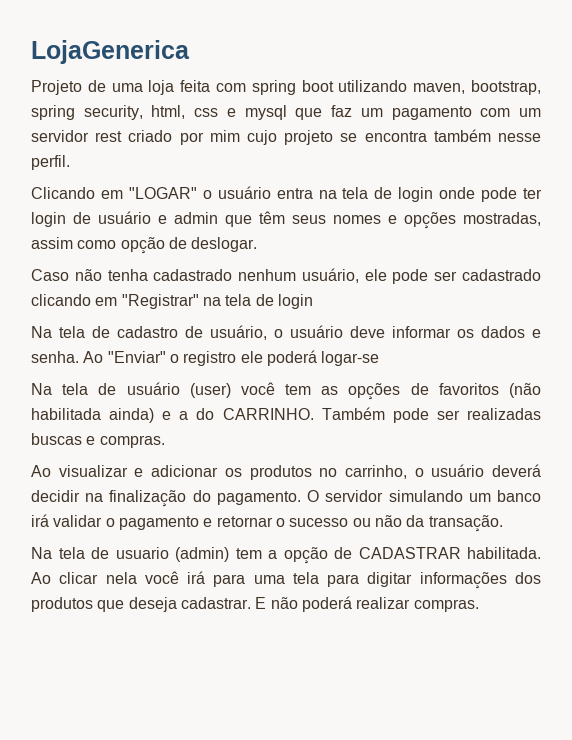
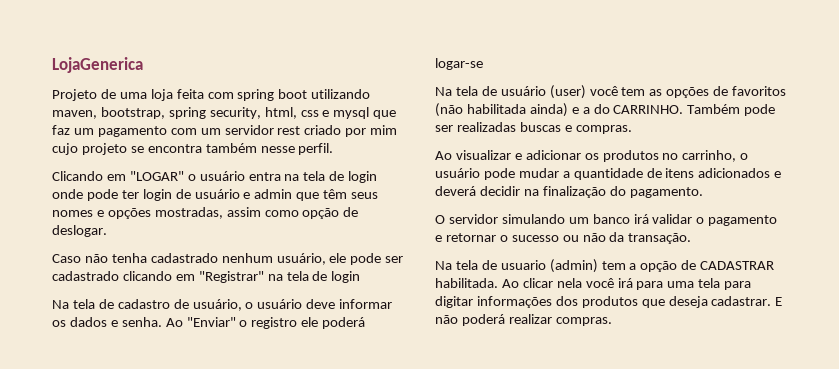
(485, 470) none -> [483,168,782,180] pode mudar a quantidade de itens adicionados e
(301, 498) none -> (703, 192) //

